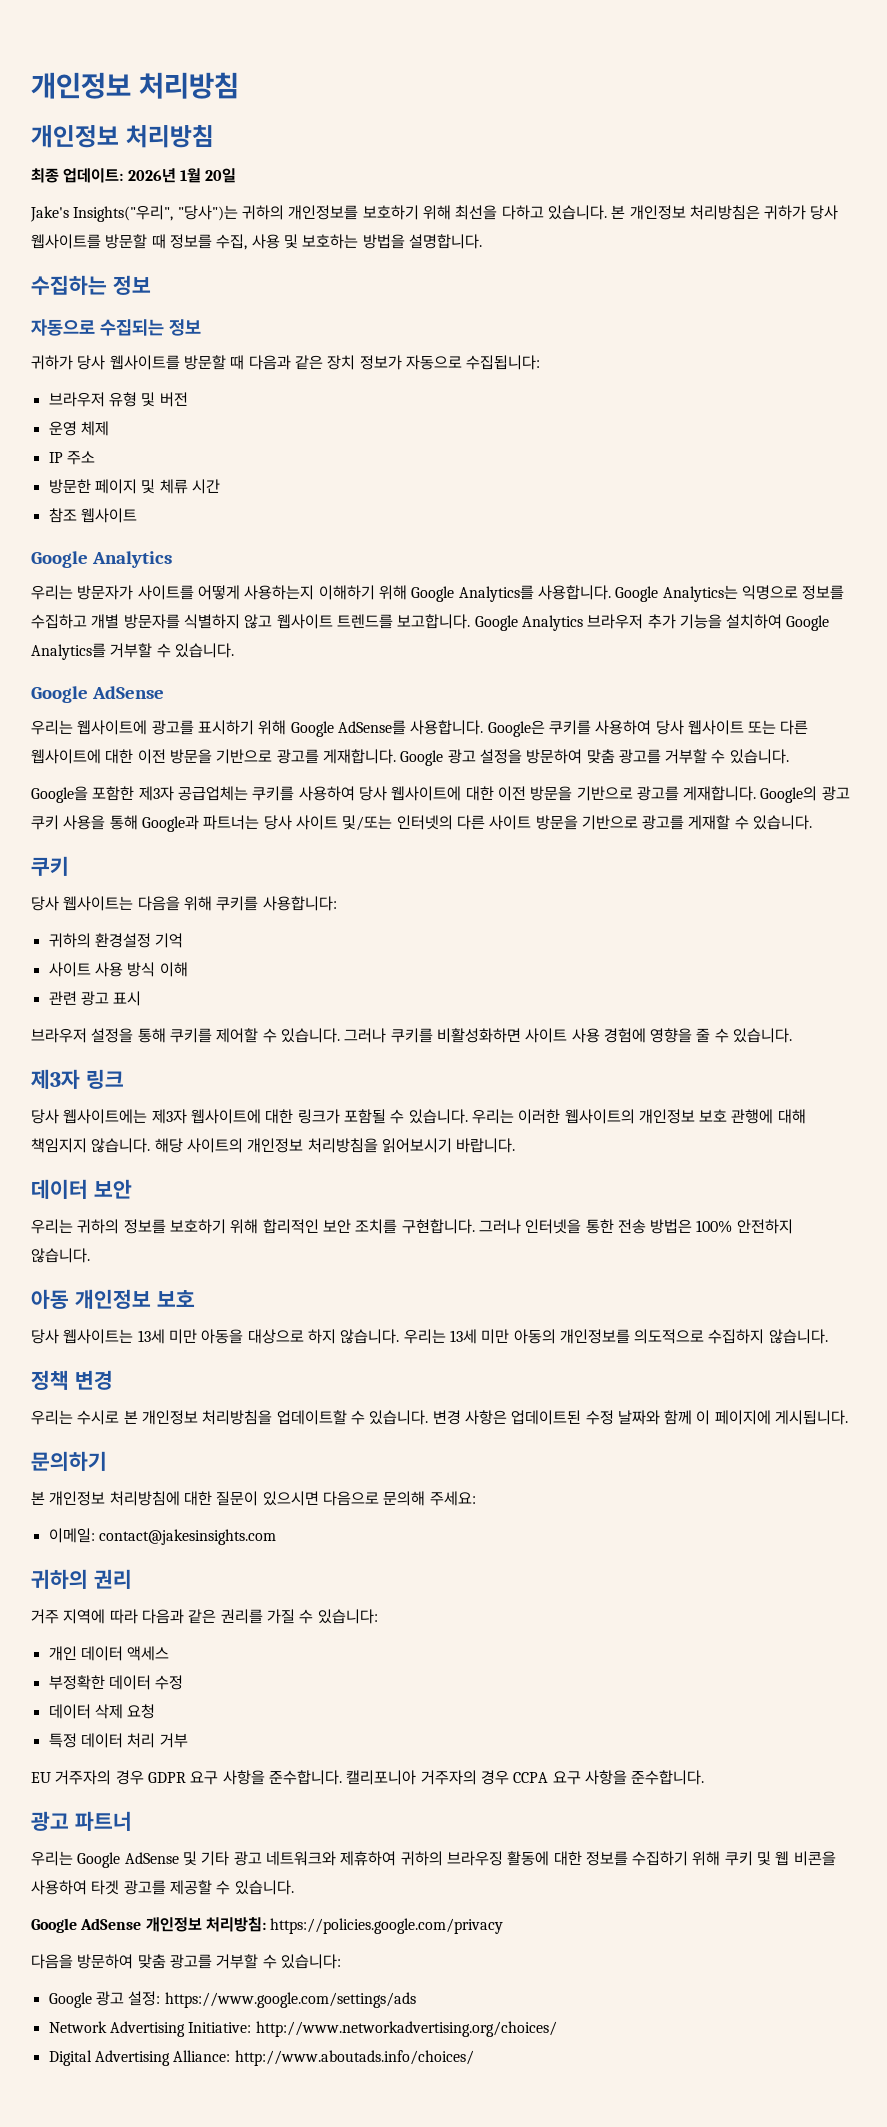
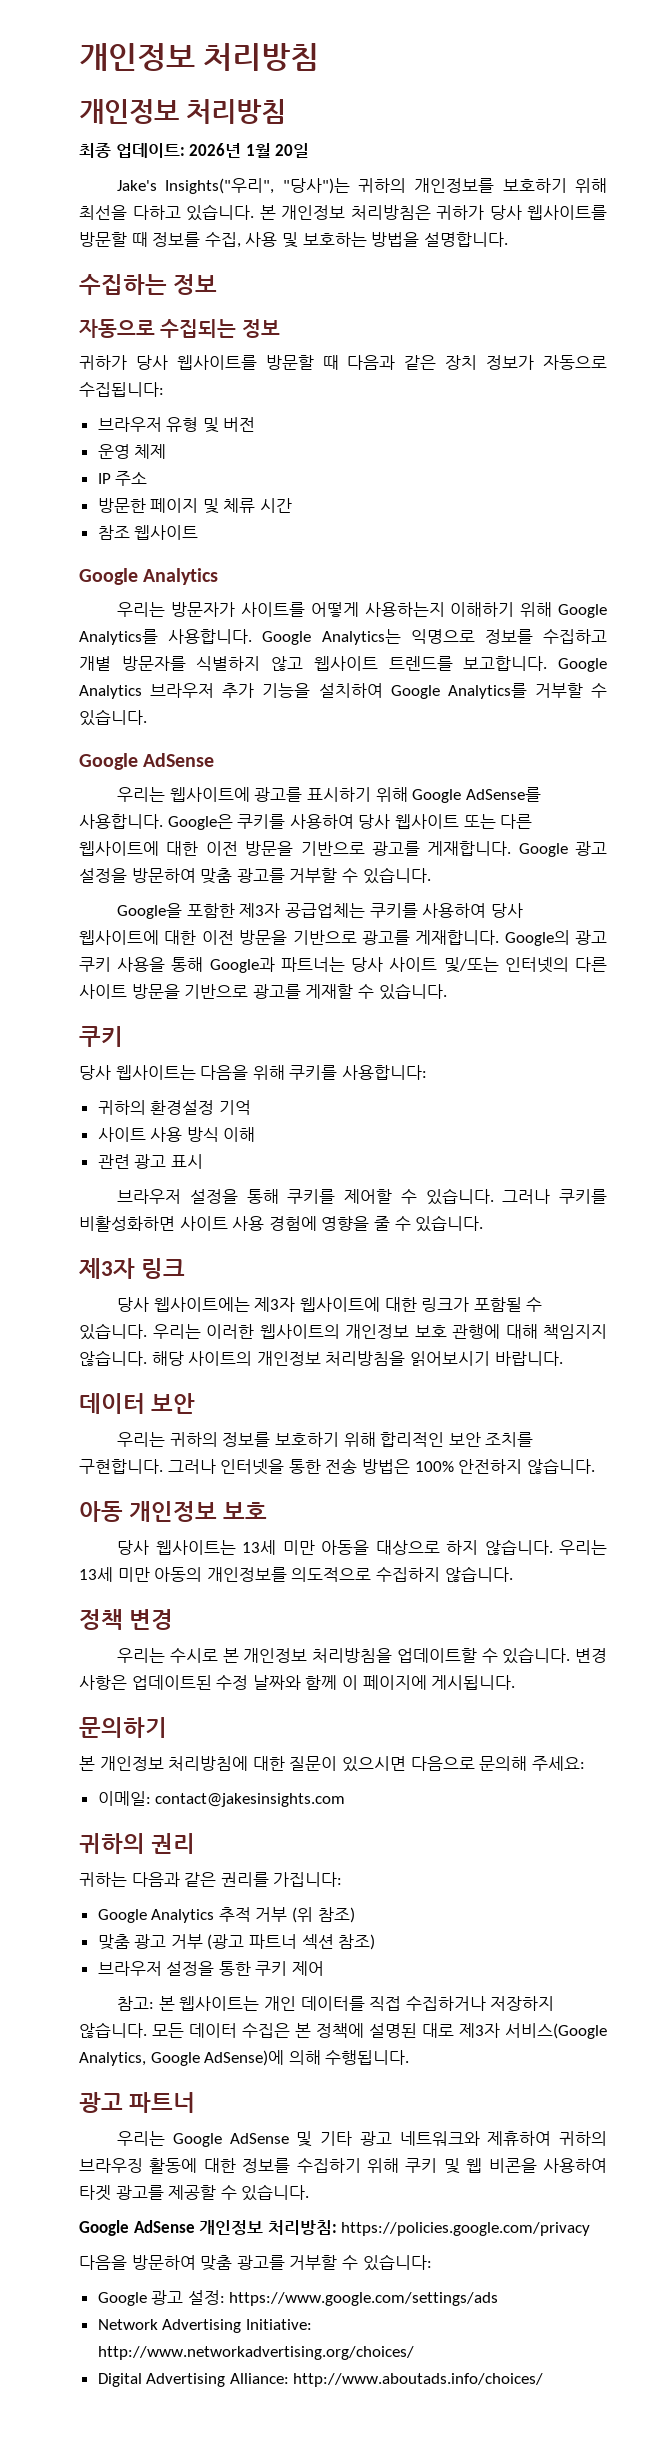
[31,1609,378,1624] [48,1646,170,1661] [48,1675,184,1690] [48,1704,156,1719] [48,1733,188,1748] [31,1770,705,1785] 거주 지역에 따라 다음과 같은 권리를 가질 수 있습니다: // 개인 데이터 액세스 // 부정확한 데이터 수정 // 데이터 삭제 요청 // 특정 데이터 처리 거부 // EU 거주자의 경우 GDPR 요구 사항을 준수합니다. 캘리포니아 거주자의 경우 CCPA 요구 사항을 준수합니다. -> [79,1872,343,1887] [97,1907,355,1923] [97,1934,376,1950] [97,1961,325,1976] [117,1996,555,2011] [79,2022,607,2039] [79,2050,410,2066] 귀하는 다음과 같은 권리를 가집니다: // Google Analytics 추적 거부 (위 참조) // 맞춤 광고 거부 (광고 파트너 섹션 참조) // 브라우저 설정을 통한 쿠키 제어 // 참고: 본 웹사이트는 개인 데이터를 직접 수집하거나 저장하지 않습니다. 모든 데이터 수집은 본 정책에 설명된 대로 제3자 서비스(Google Analytics, Google AdSense)에 의해 수행됩니다.

